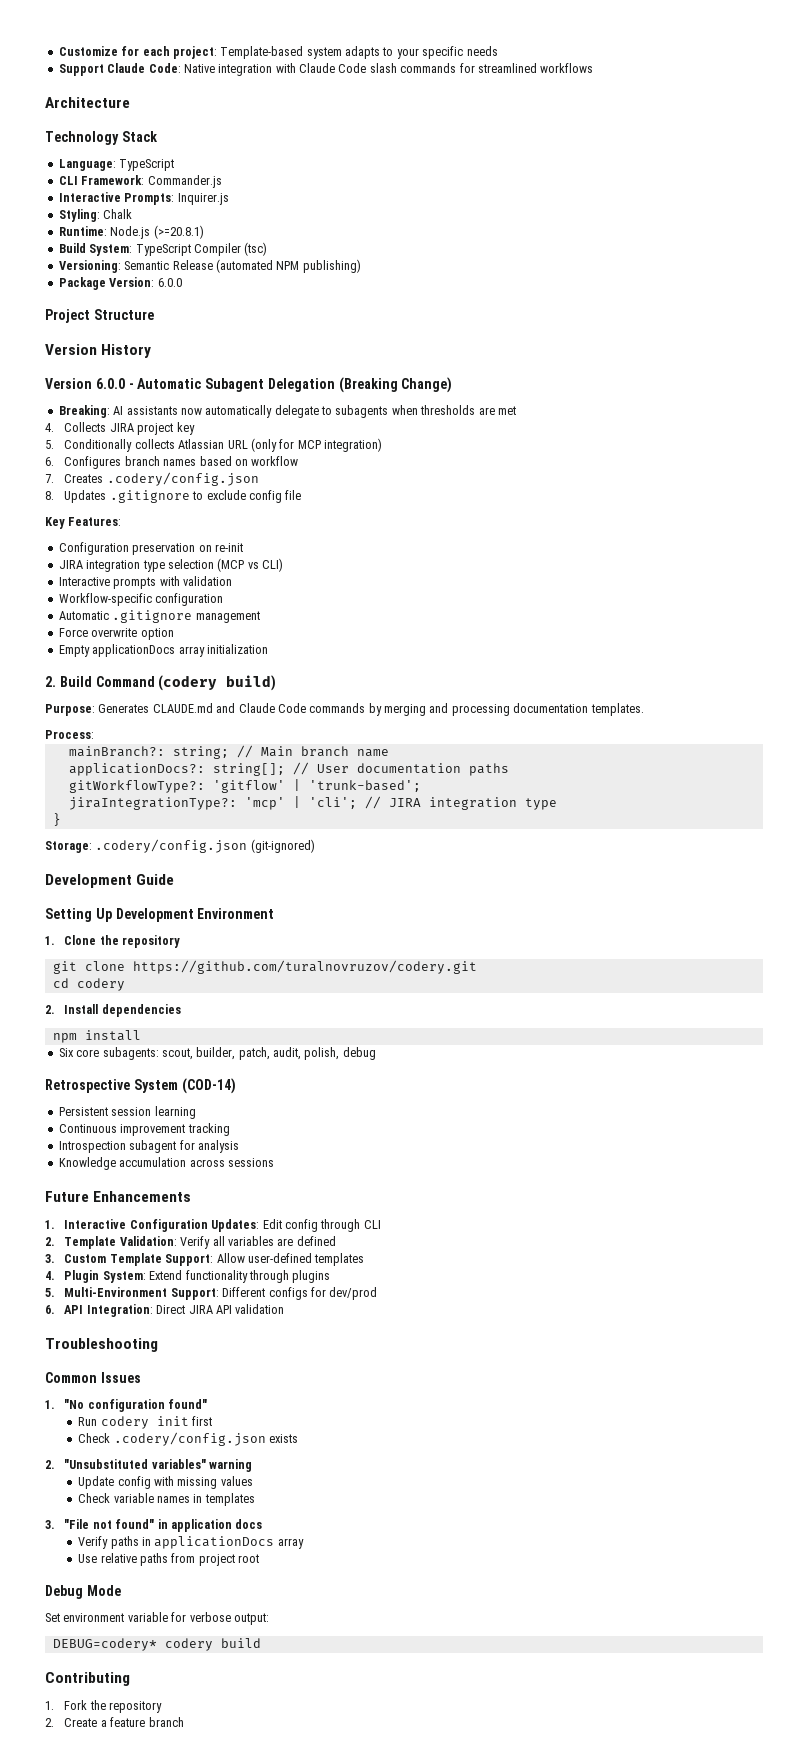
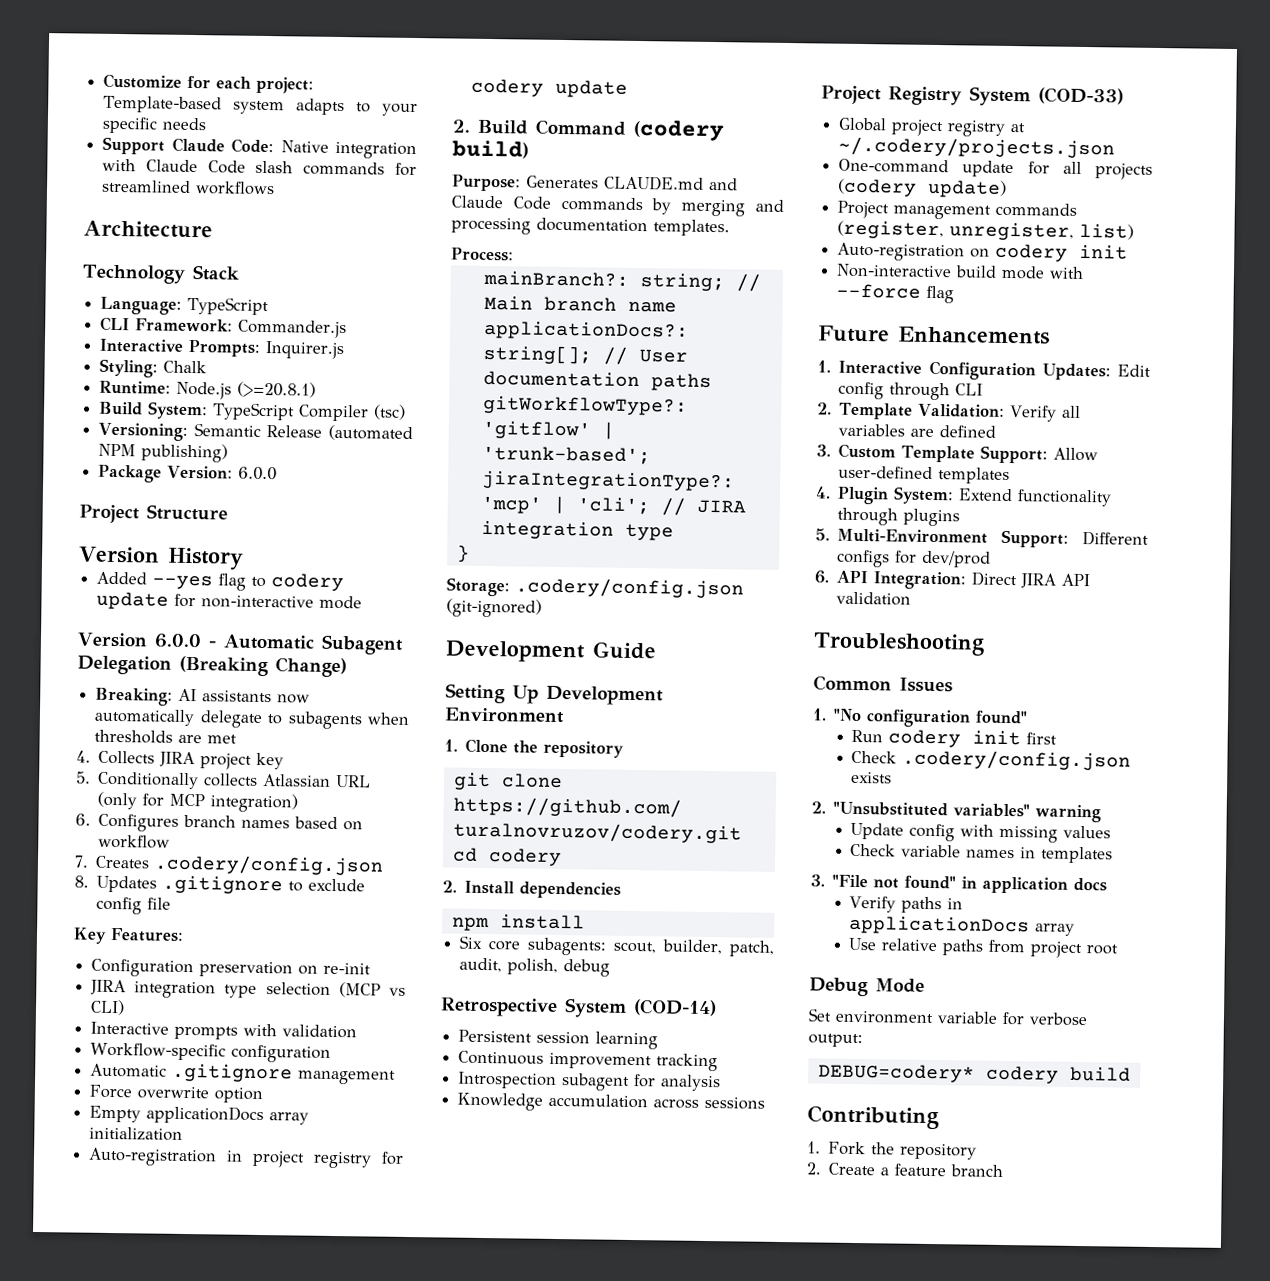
(152, 351) none -> [96,571,345,592] [96,591,363,610] // Added --yes flag to codery update for non-interactive mode
(268, 649) none -> [88,1147,404,1169] [471,78,629,98] // Auto-registration in project registry for codery update
(274, 1162) none -> [821,85,1124,107] [838,117,1026,137] [838,136,1116,159] [838,158,1153,180] [837,178,1008,198] [837,200,1078,220] [837,220,1135,241] [837,242,1129,262] [836,263,1085,280] [836,283,955,304] // Project Registry System (COD-33) // Global project registry at ~/.codery/projects.json // One-command update for all projects (codery update) // Project management commands (register, unregister, list) // Auto-registration on codery init // Non-interactive build mode with --force flag

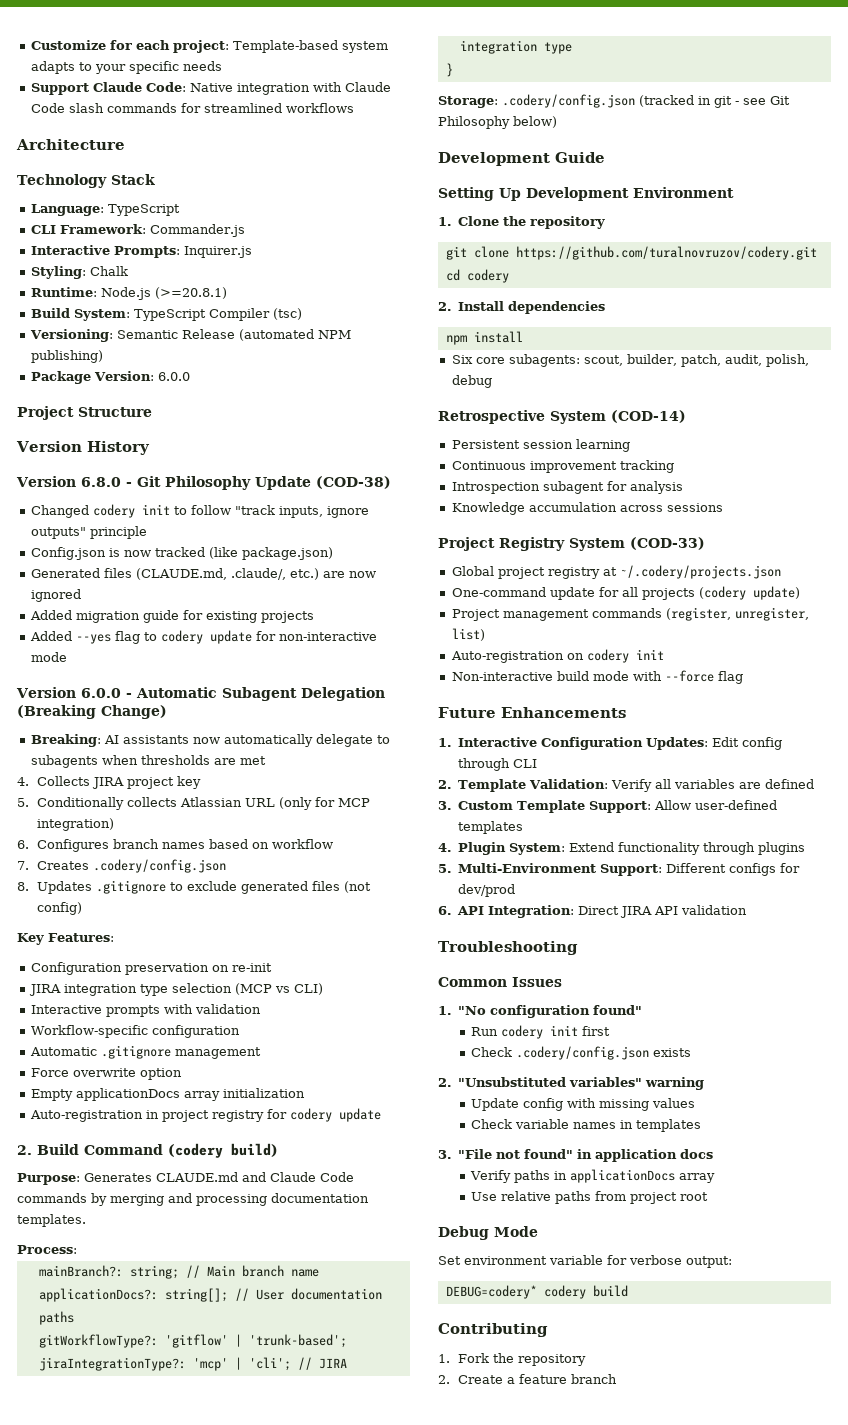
(244, 558) none -> [16,476,391,490] [30,504,369,518] [30,526,147,539] [30,547,333,560] [30,568,376,580] [30,589,81,602] [29,610,314,623] // Version 6.8.0 - Git Philosophy Update (COD-38) // Changed codery init to follow "track inputs, ignore outputs" principle // Config.json is now tracked (like package.json) // Generated files (CLAUDE.md, .claude/, etc.) are now ignored // Added migration guide for existing projects
[96,896,172,915] config file -> [240,881,371,894] [36,902,82,915] generated files (not config)
[446,598,542,618] (git-ignored) -> [639,95,790,108] [438,116,557,129] (tracked in git - see Git Philosophy below)

